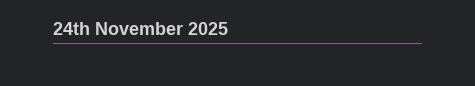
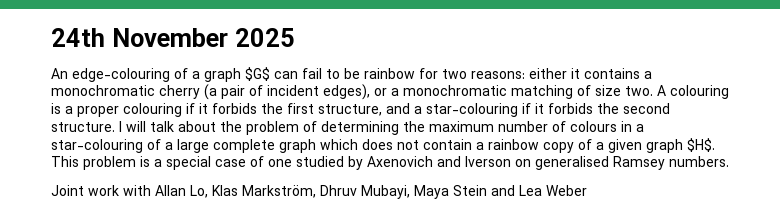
(228, 28) none -> [51,67,652,82] [51,84,729,100] [51,103,670,117] [51,121,644,135] [51,138,715,153] [51,156,729,170] [51,185,587,199] // An edge-colouring of a graph $G$ can fail to be rainbow for two reasons: either it contains a monochromatic cherry (a pair of incident edges), or a monochromatic matching of size two. A colouring is a proper colouring if it forbids the first structure, and a star-colouring if it forbids the second structure. I will talk about the problem of determining the maximum number of colours in a star-colouring of a large complete graph which does not contain a rainbow copy of a given graph $H$. This problem is a special case of one studied by Axenovich and Iverson on generalised Ramsey numbers. // Joint work with Allan Lo, Klas Markström, Dhruv Mubayi, Maya Stein and Lea Weber

